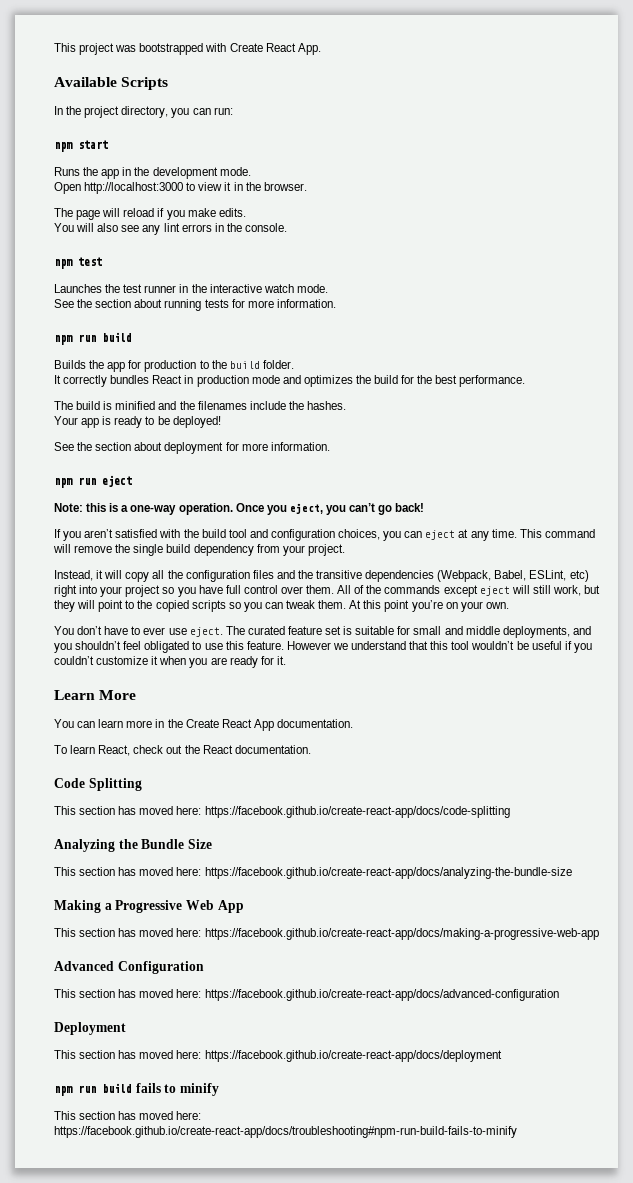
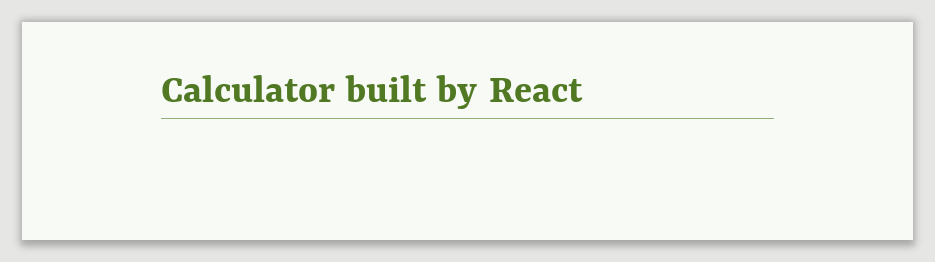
[54,43,321,55] [54,77,169,90] [54,106,233,118] [54,140,108,152] [54,167,251,179] [54,182,307,194] [54,208,246,220] [54,223,287,235] [54,257,102,269] [54,284,328,293] [54,299,336,311] [54,332,132,345] [54,360,294,372] [54,375,526,387] [54,401,346,410] [54,416,221,428] [54,442,330,454] [54,475,132,488] [54,503,425,515] [54,529,595,541] [53,544,345,556] [54,570,589,582] [54,585,601,597] [54,600,509,612] [54,626,591,638] [54,641,592,653] [54,656,286,668] [54,690,137,700] [54,719,353,731] [54,745,311,756] [54,778,142,791] [54,806,510,818] [54,839,212,852] [54,867,572,879] [54,900,244,913] [54,928,599,940] [54,961,204,974] [54,989,559,1001] [54,1022,126,1035] [54,1050,502,1062] [54,1083,219,1096] [54,1111,202,1120] [54,1126,517,1138] This project was bootstrapped with Create React App. // Available Scripts // In the project directory, you can run: // npm start // Runs the app in the development mode. // Open http://localhost:3000 to view it in the browser. // The page will reload if you make edits. // You will also see any lint errors in the console. // npm test // Launches the test runner in the interactive watch mode. // See the section about running tests for more information. // npm run build // Builds the app for production to the build folder. // It correctly bundles React in production mode and optimizes the build for the best performance. // The build is minified and the filenames include the hashes. // Your app is ready to be deployed! // See the section about deployment for more information. // npm run eject // Note: this is a one-way operation. Once you eject, you can’t go back! // If you aren’t satisfied with the build tool and configuration choices, you can eject at any time. This command will remove the single build dependency from your project. // Instead, it will copy all the configuration files and the transitive dependencies (Webpack, Babel, ESLint, etc) right into your project so you have full control over them. All of the commands except eject will still work, but they will point to the copied scripts so you can tweak them. At this point you’re on your own. // You don’t have to ever use eject. The curated feature set is suitable for small and middle deployments, and you shouldn’t feel obligated to use this feature. However we understand that this tool wouldn’t be useful if you couldn’t customize it when you are ready for it. // Learn More // You can learn more in the Create React App documentation. // To learn React, check out the React documentation. // Code Splitting // This section has moved here: https://facebook.github.io/create-react-app/docs/code-splitting // Analyzing the Bundle Size // This section has moved here: https://facebook.github.io/create-react-app/docs/analyzing-the-bundle-size // Making a Progressive Web App // This section has moved here: https://facebook.github.io/create-react-app/docs/making-a-progressive-web-app // Advanced Configuration // This section has moved here: https://facebook.github.io/create-react-app/docs/advanced-configuration // Deployment // This section has moved here: https://facebook.github.io/create-react-app/docs/deployment // npm run build fails to minify // This section has moved here: https://facebook.github.io/create-react-app/docs/troubleshooting#npm-run-build-fails-to-minify -> [161,75,583,109] Calculator built by React

